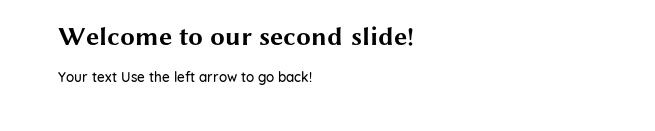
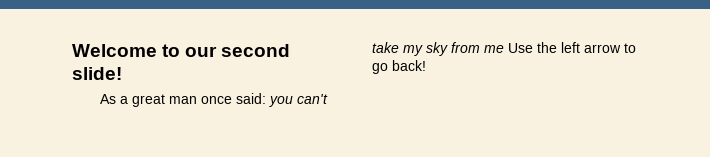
[58,72,117,82] Your text -> [99,93,328,107] [372,42,504,56] As a great man once said: you can't take my sky from me

